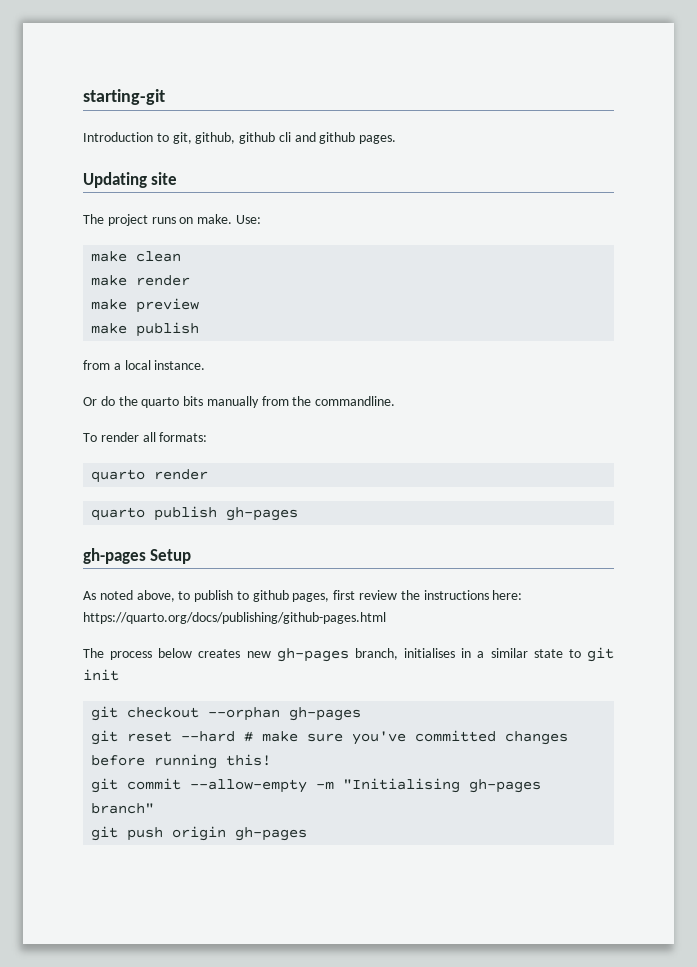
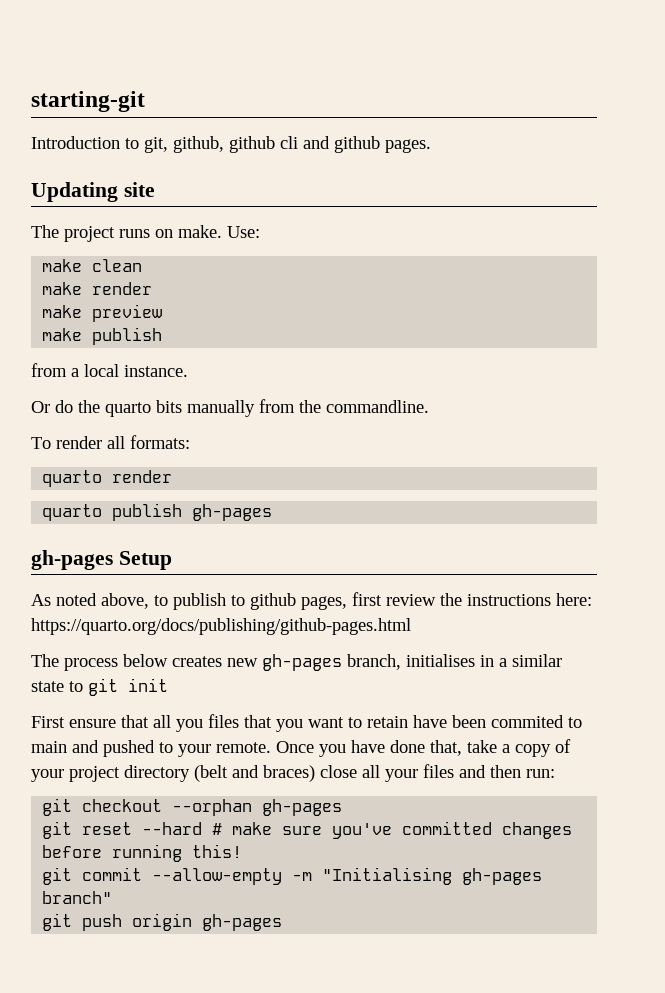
(119, 675) none -> [31,714,582,732] [31,739,571,757] [31,764,555,782] // First ensure that all you files that you want to retain have been commited to main and pushed to your remote. Once you have done that, take a copy of your project directory (belt and braces) close all your files and then run:

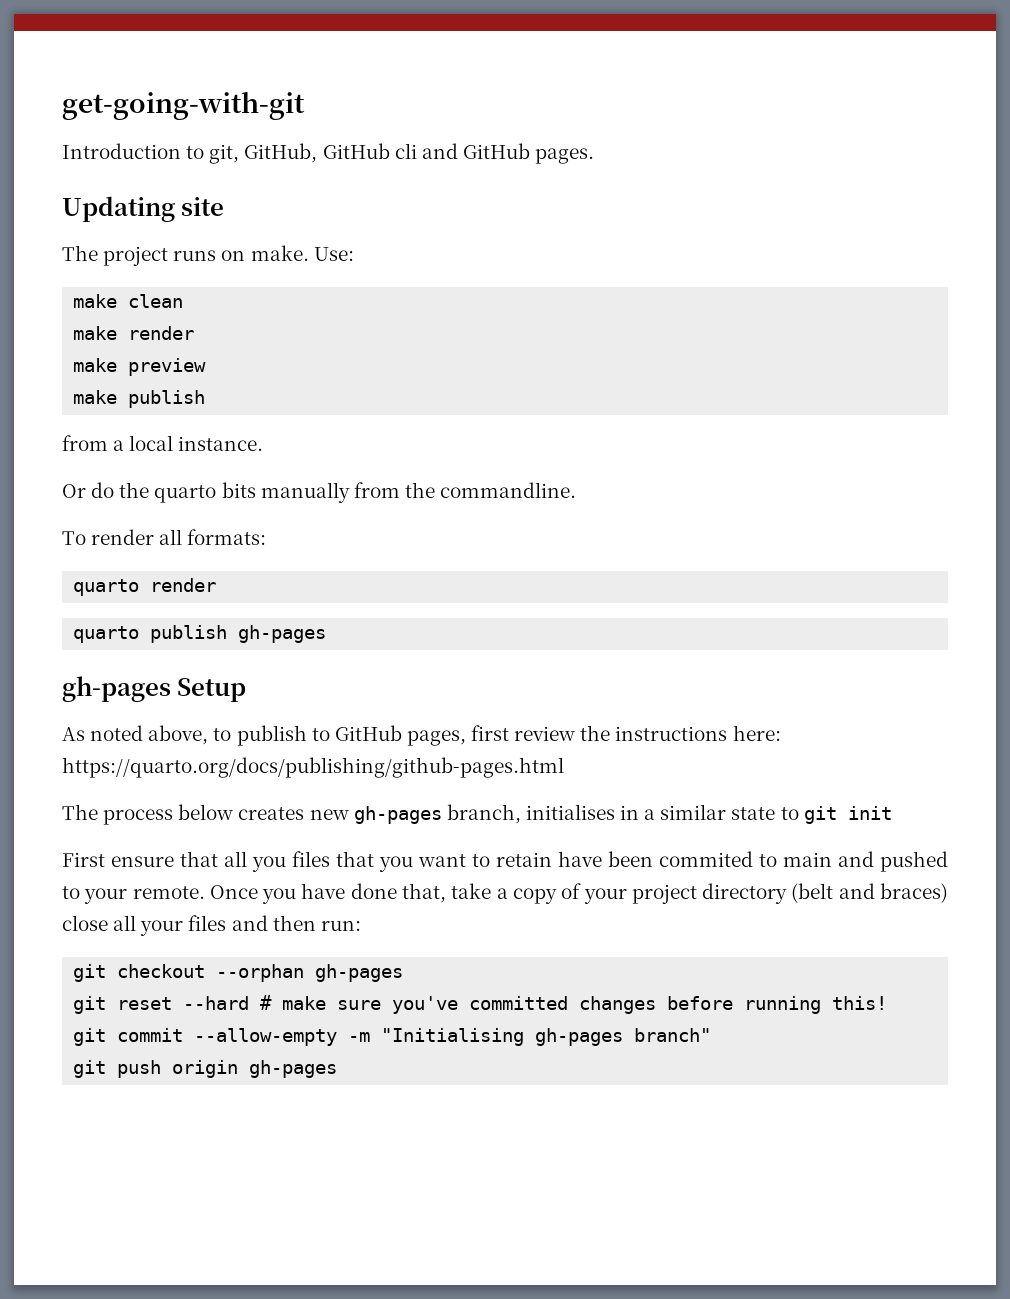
[31,91,145,112] starting-git -> [62,91,305,120] get-going-with-git
[173,136,275,153] github, github -> [244,143,390,163] GitHub, GitHub
[334,136,380,153] github -> [462,143,530,159] GitHub
[250,593,296,610] github -> [334,725,402,741] GitHub

